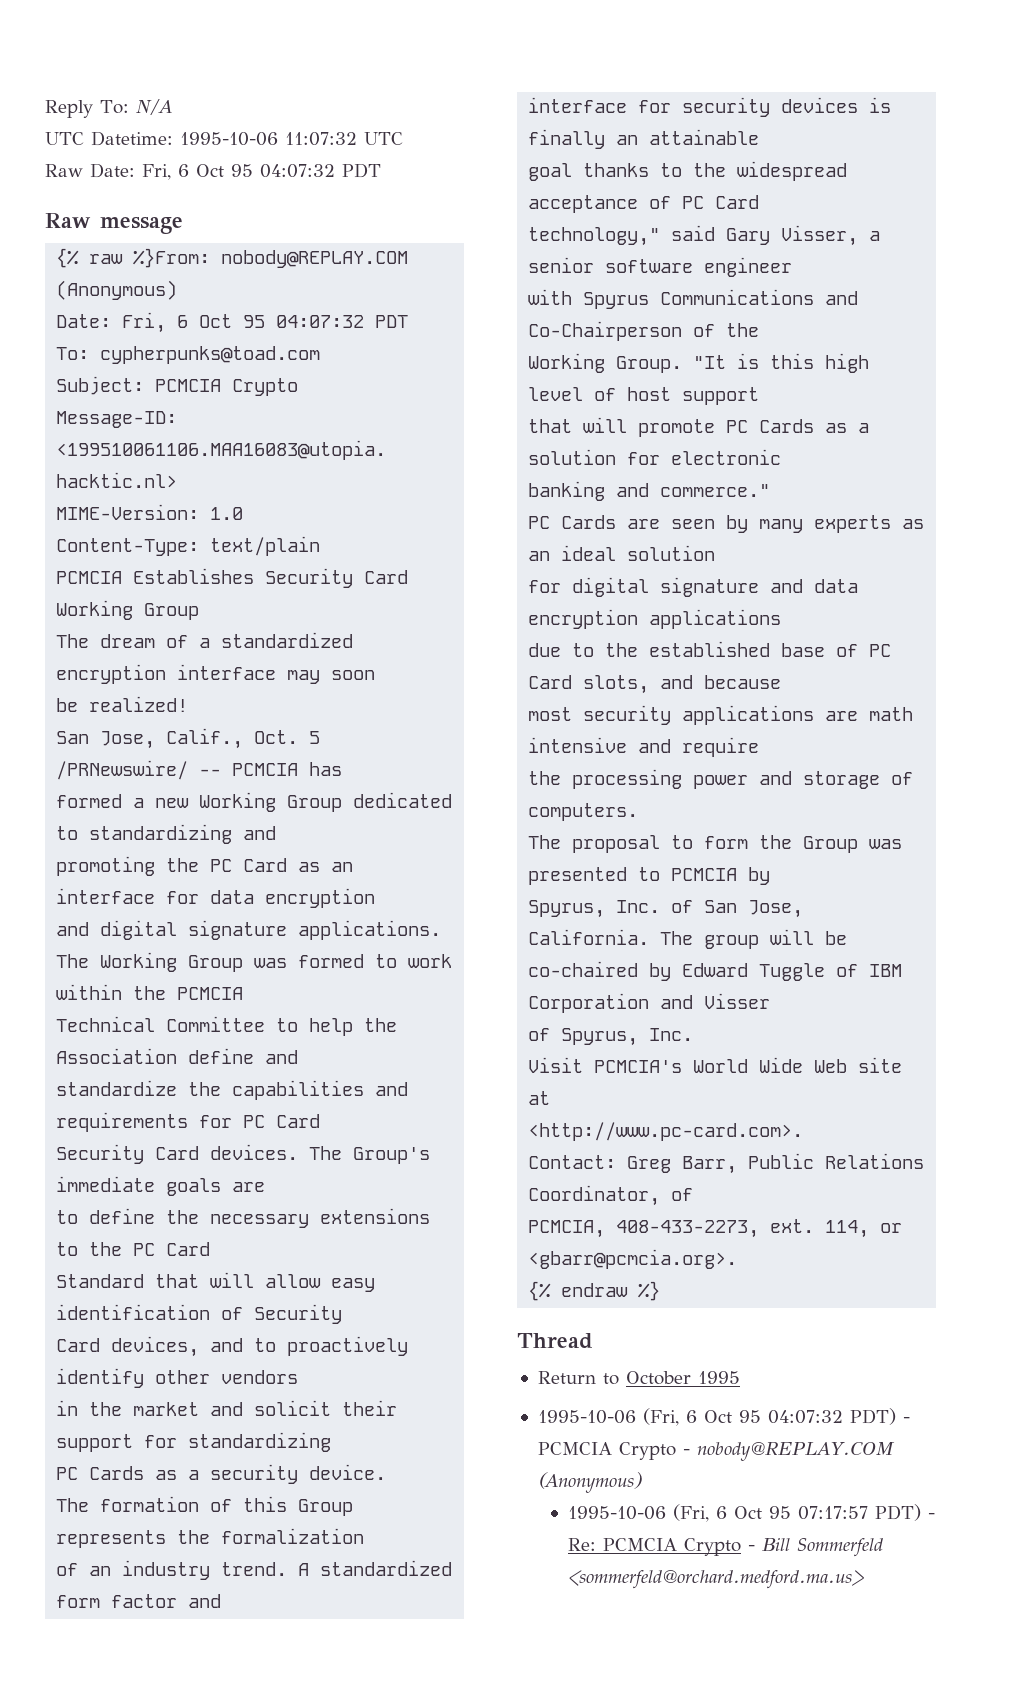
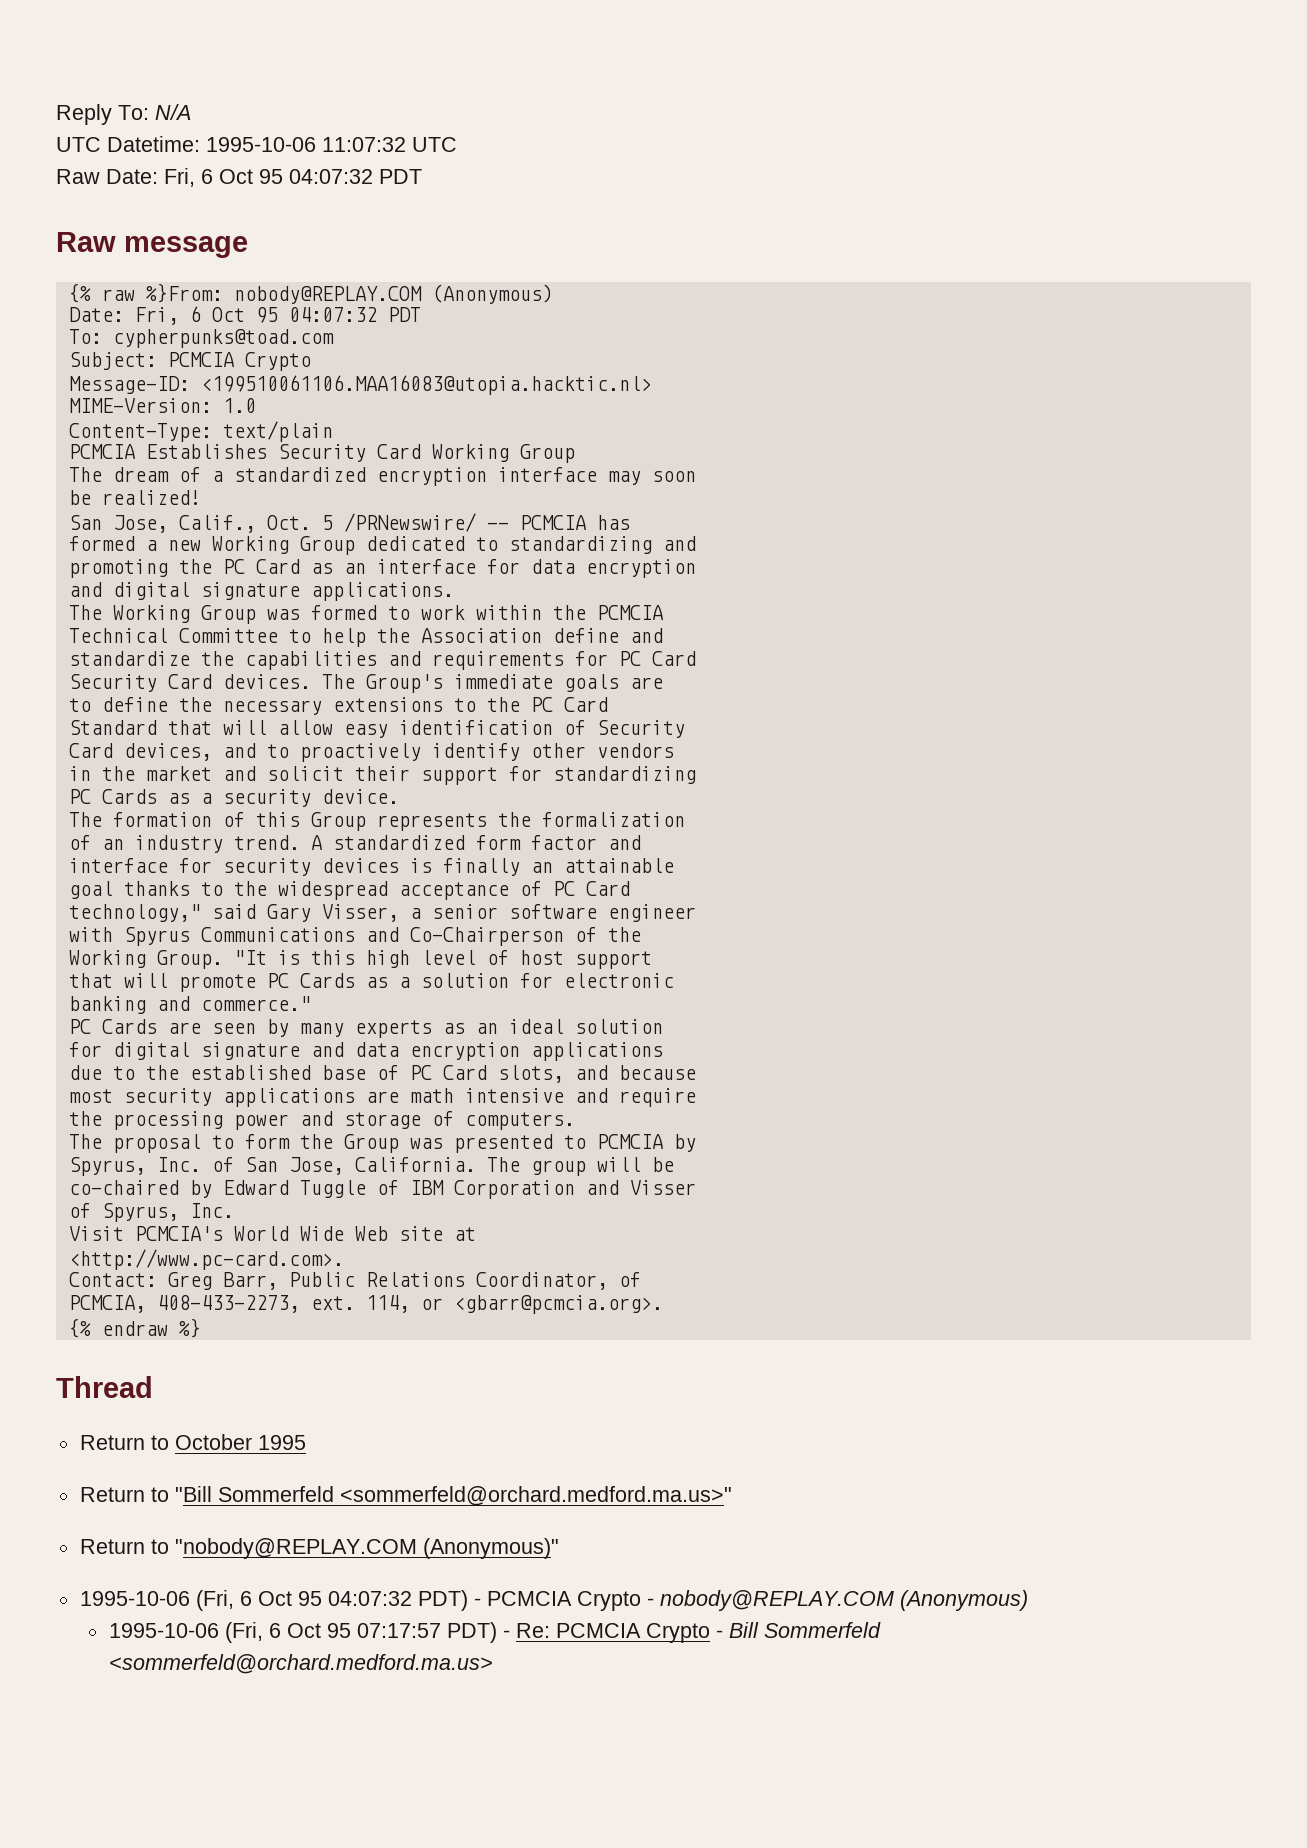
(740, 1377) none -> [79,1486,732,1506] [79,1538,559,1559] // Return to "Bill Sommerfeld <sommerfeld@orchard.medford.ma.us>" // Return to "nobody@REPLAY.COM (Anonymous)"

